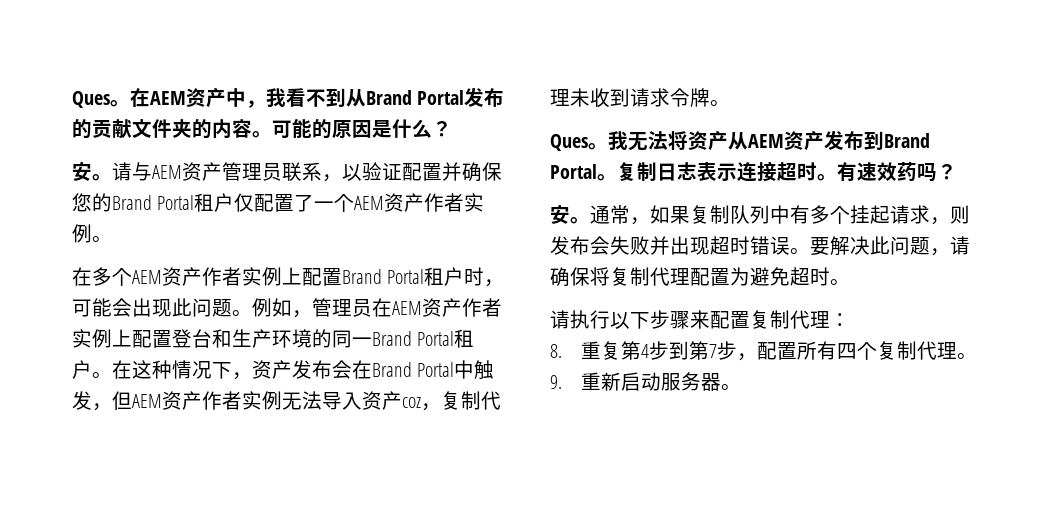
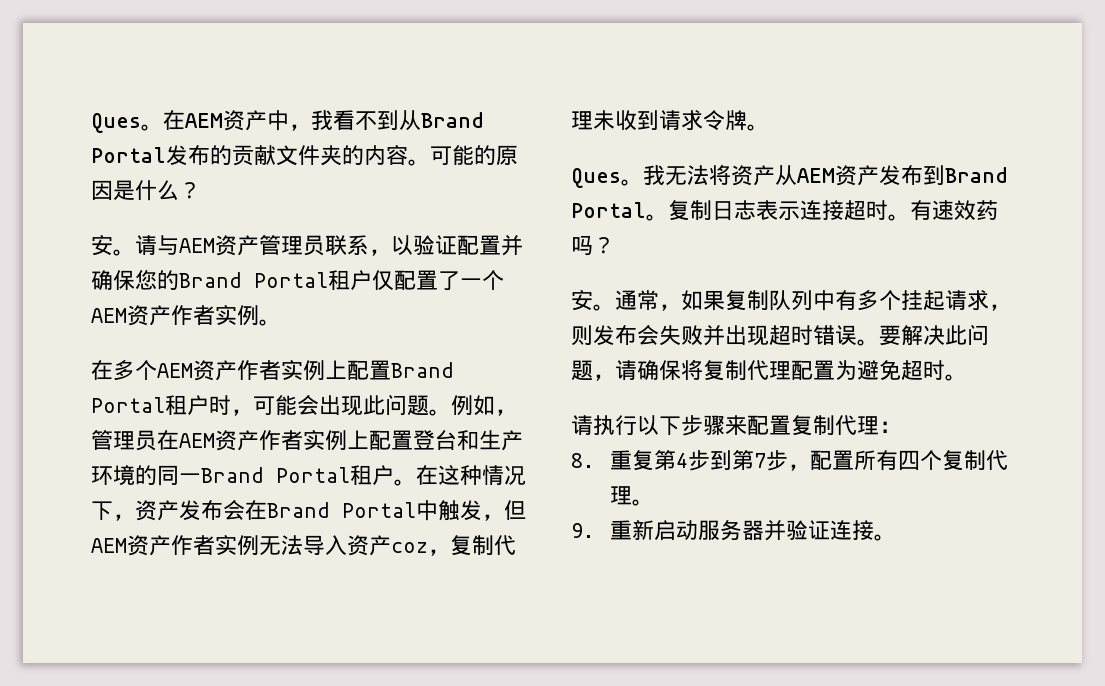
(721, 382) none -> [764,520,875,541] 并验证连接

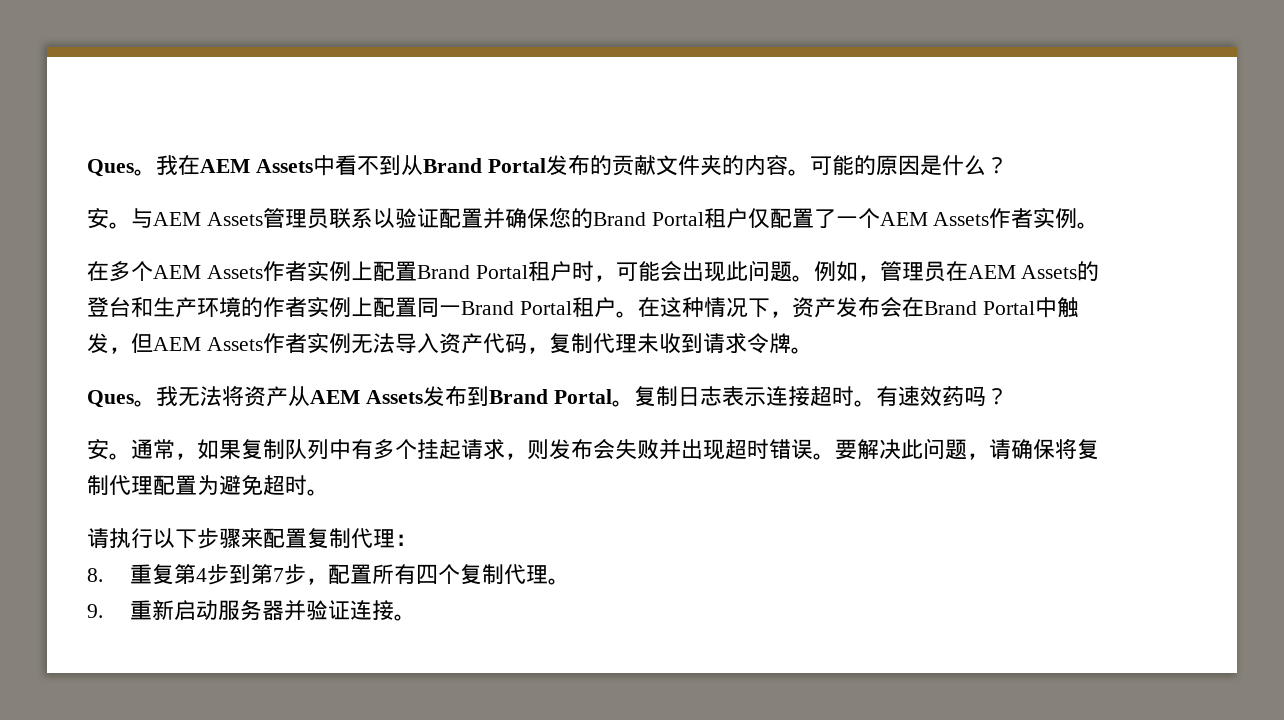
[91,110,333,133] Ques。在AEM资产中，我 -> [87,155,335,177] Ques。我在AEM Assets中
[135,235,259,256] 请与AEM资产 -> [131,208,263,228] 与AEM Assets
[369,249,391,256] ， -> (373, 218) none
[127,305,171,326] 资产 -> [933,212,990,226] Assets
[193,360,237,381] 资产 -> [206,265,263,279] Assets
[215,430,413,451] 资产作者实例上配置 -> [1021,261,1100,281] Assets的
(157, 475) none -> [263,297,417,318] 作者实例上配置
[127,535,171,556] 资产 -> [206,337,263,351] Assets
[391,542,428,553] coz -> [482,333,527,354] 代码
[835,165,879,186] 资产 -> [365,390,423,404] Assets

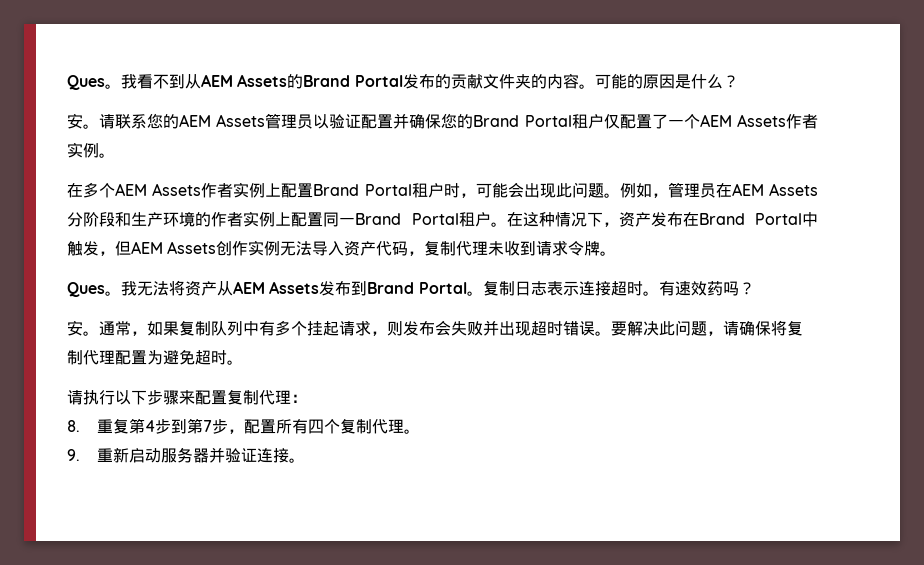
[87,155,423,177] Ques。我在AEM Assets中看不到从 -> [67,74,304,90] Ques。我看不到从AEM Assets的
[131,208,153,228] 与 -> [99,113,179,129] 请联系您的
[328,208,373,228] 联系 -> (314, 121) none
[1077,261,1100,281] [87,297,131,317] 的登台 -> [67,212,115,227] 分阶段
[879,297,902,317] 会 -> (683, 219) none
[262,333,307,354] 作者 -> [216,241,249,256] 创作

